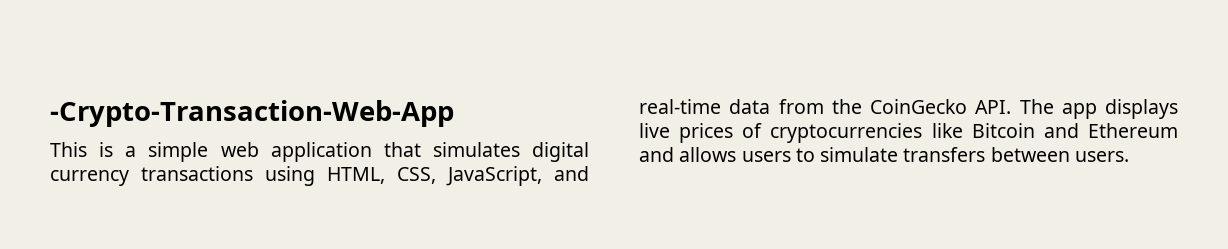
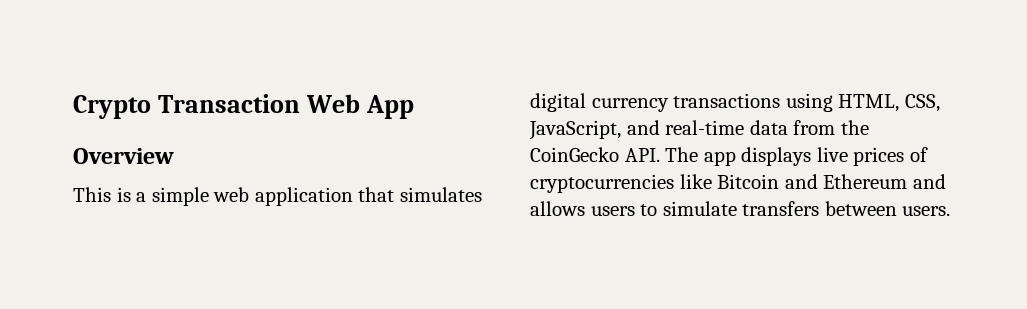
[50,100,454,127] -Crypto-Transaction-Web-App -> [73,94,415,119] [73,148,174,164] Crypto Transaction Web App // Overview

